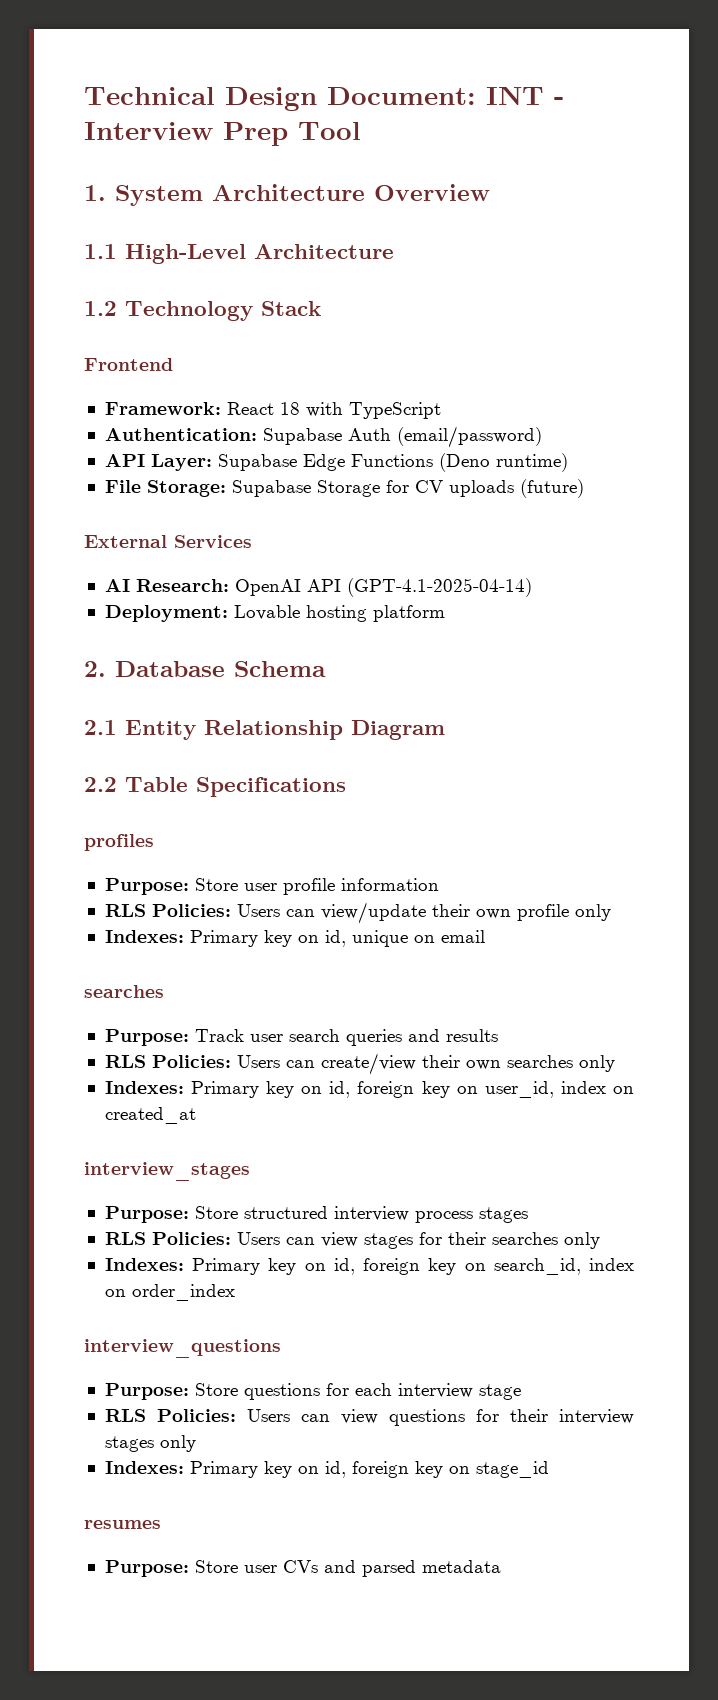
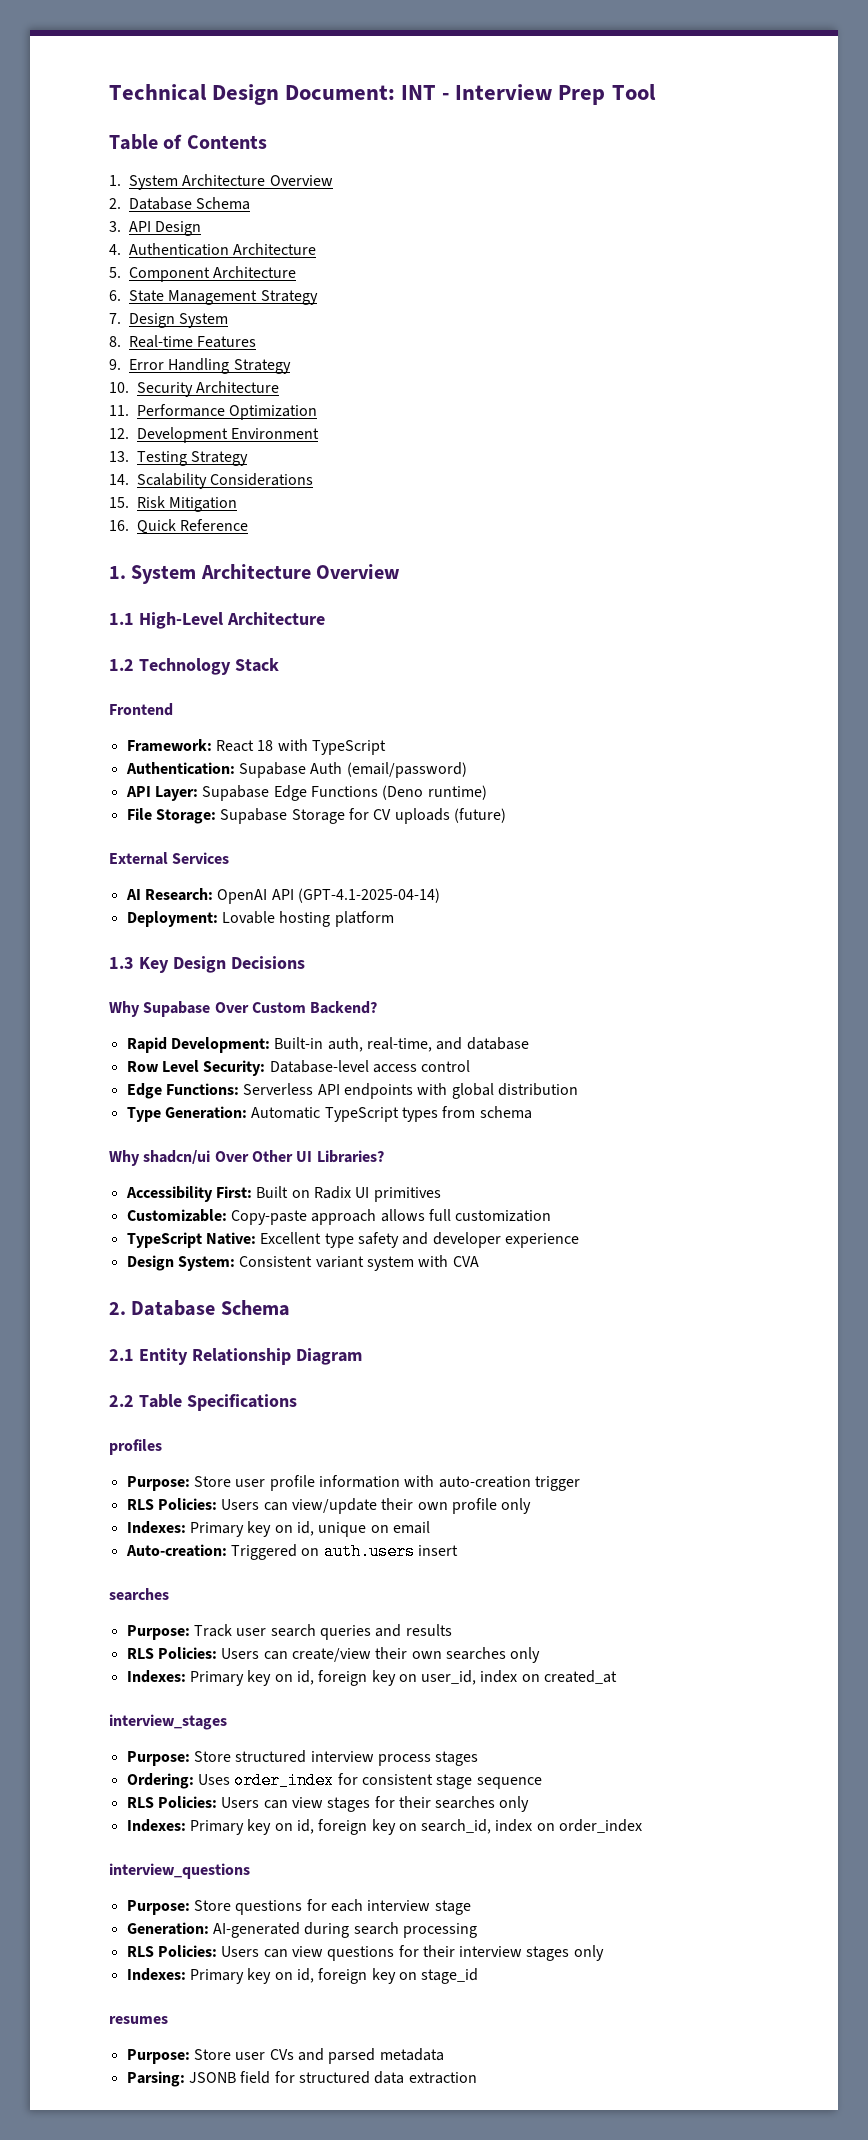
(361, 131) none -> [109,134,267,150] [109,174,333,190] [109,197,251,210] [109,221,202,236] [109,243,317,256] [109,266,297,282] [109,290,318,305] [109,313,229,328] [109,335,257,348] [109,358,291,374] [109,381,280,397] [109,404,318,420] [109,427,320,443] [109,451,249,466] [109,473,314,489] [109,496,238,512] [109,519,249,534] // Table of Contents // 1. System Architecture Overview // 2. Database Schema // 3. API Design // 4. Authentication Architecture // 5. Component Architecture // 6. State Management Strategy // 7. Design System // 8. Real-time Features // 9. Error Handling Strategy // 10. Security Architecture // 11. Performance Optimization // 12. Development Environment // 13. Testing Strategy // 14. Scalability Considerations // 15. Risk Mitigation // 16. Quick Reference
(445, 613) none -> [109,956,305,973] [109,1001,378,1017] [126,1037,529,1053] [126,1060,471,1076] [126,1083,578,1099] [126,1106,532,1122] [109,1150,384,1166] [125,1186,441,1202] [126,1209,552,1225] [126,1232,579,1248] [126,1255,479,1271] // 1.3 Key Design Decisions // Why Supabase Over Custom Backend? // Rapid Development: Built-in auth, real-time, and database // Row Level Security: Database-level access control // Edge Functions: Serverless API endpoints with global distribution // Type Generation: Automatic TypeScript types from schema // Why shadcn/ui Over Other UI Libraries? // Accessibility First: Built on Radix UI primitives // Customizable: Copy-paste approach allows full customization // TypeScript Native: Excellent type safety and developer experience // Design System: Consistent variant system with CVA
(439, 884) none -> [404,1475,580,1491] with auto-creation trigger
(485, 936) none -> [125,1543,458,1560] // Auto-creation: Triggered on auth.users insert
(528, 1215) none -> [126,1772,542,1789] // Ordering: Uses order_index for consistent stage sequence
(521, 1392) none -> [126,1922,477,1938] // Generation: AI-generated during search processing
(501, 1566) none -> [126,2071,477,2087] // Parsing: JSONB field for structured data extraction

